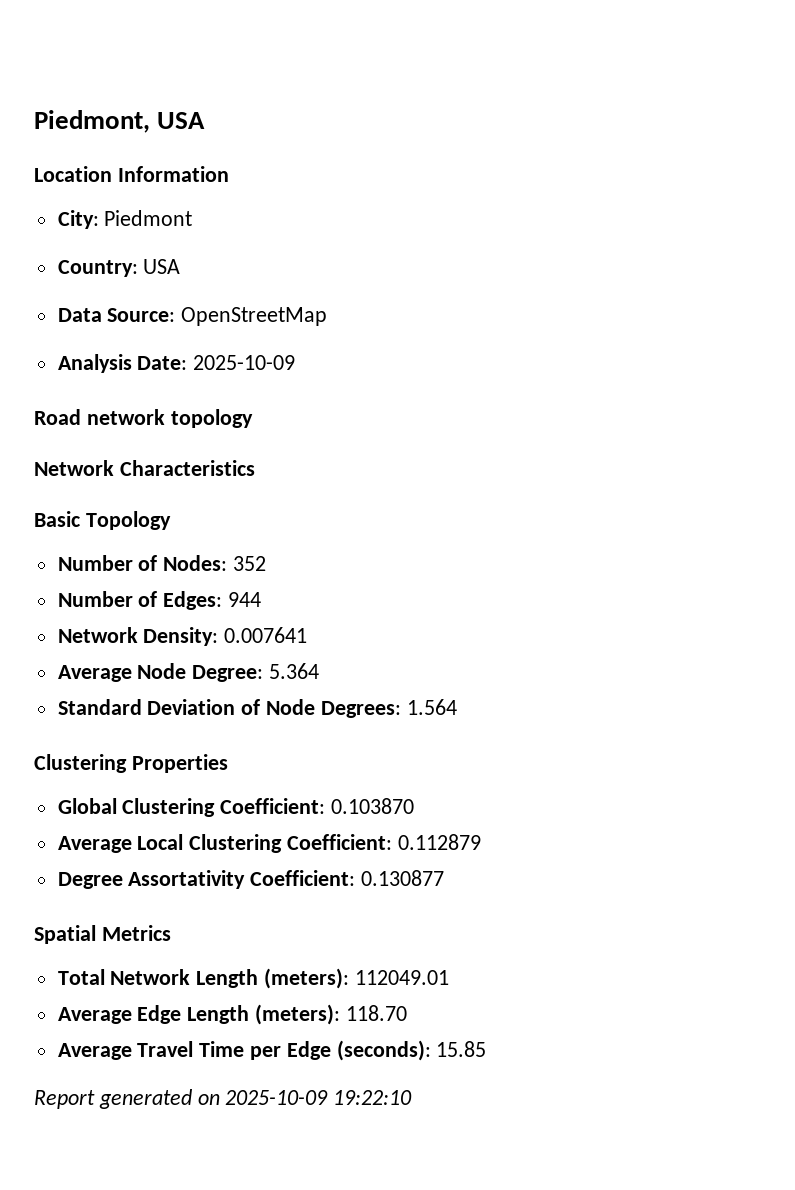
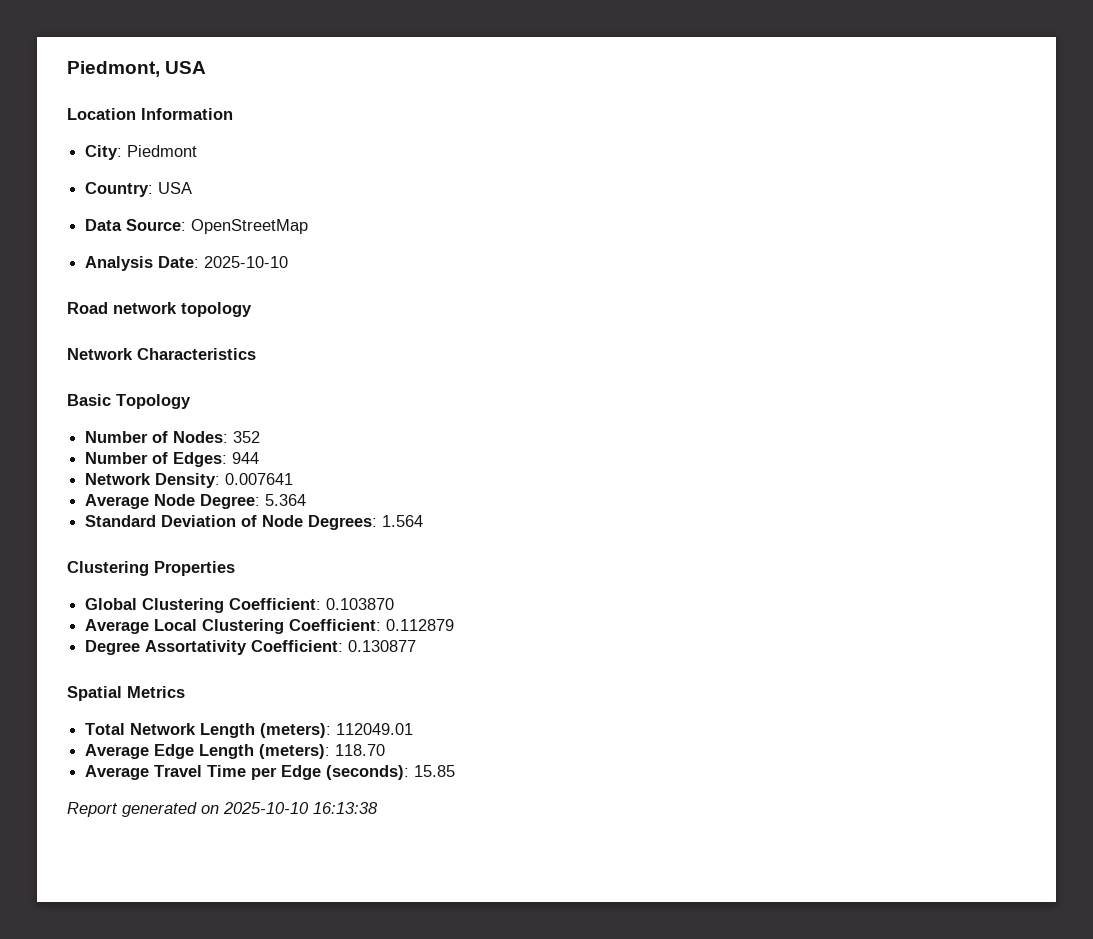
[193,355,296,370] 2025-10-09 -> [204,256,289,268] 2025-10-10
[225,1090,413,1105] 2025-10-09 19:22:10 -> [223,802,378,814] 2025-10-10 16:13:38

